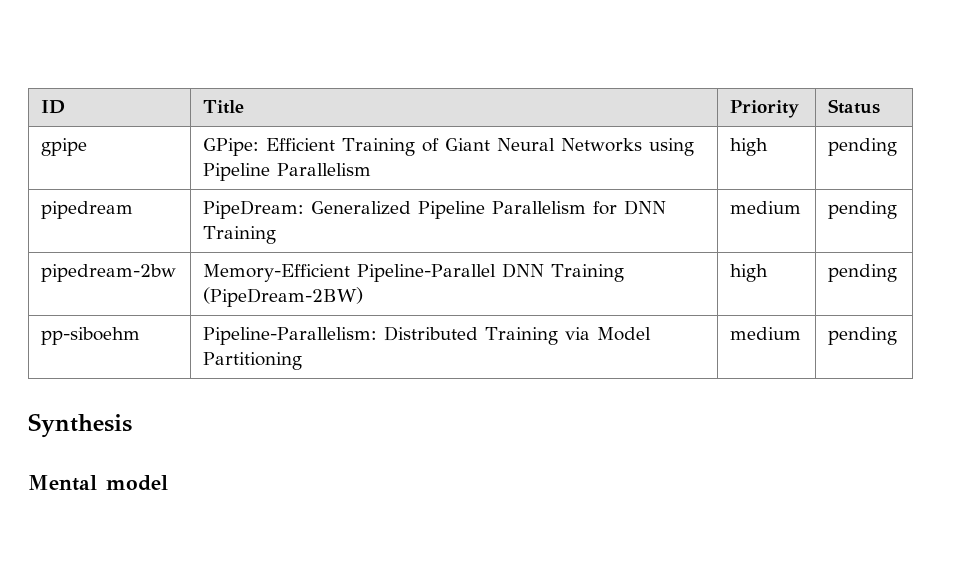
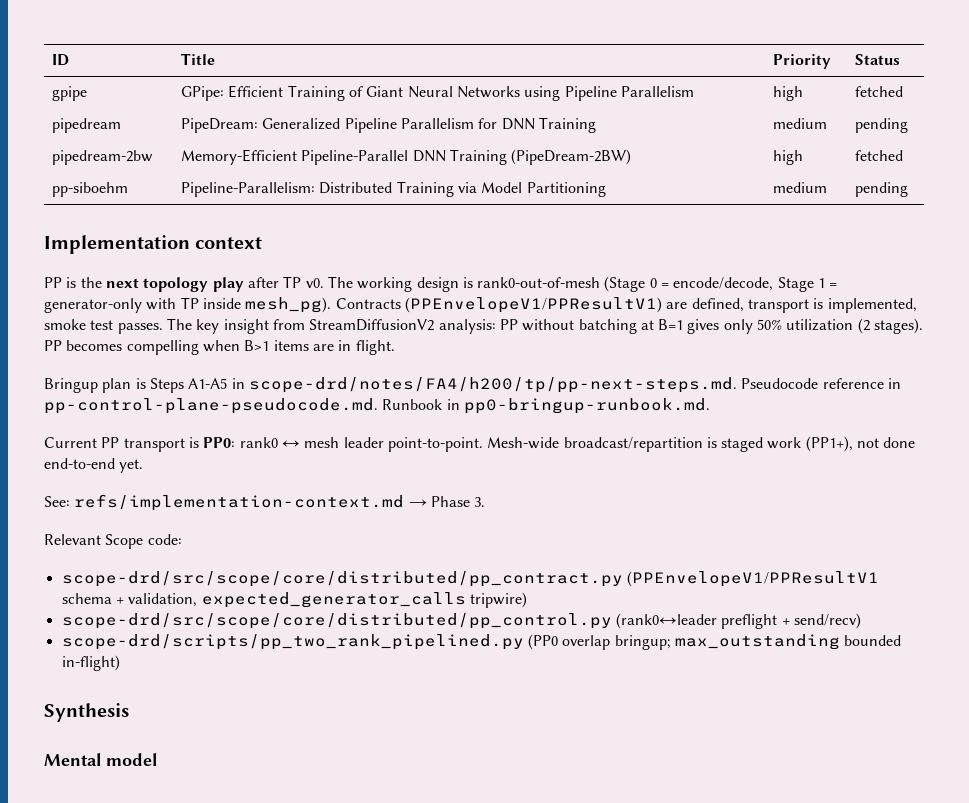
[828,138,898,156] pending -> [855,86,904,97] fetched
[828,264,898,282] pending -> [855,150,904,161] fetched
(898, 336) none -> [44,235,263,254] [44,276,838,292] [44,297,917,313] [44,318,924,334] [44,340,395,355] [44,377,901,393] [44,398,710,414] [44,436,916,452] [44,458,144,473] [44,494,486,511] [44,534,182,549] [61,571,879,587] [61,592,527,608] [61,613,861,629] [61,634,902,650] [61,655,120,671] // Implementation context // PP is the next topology play after TP v0. The working design is rank0-out-of-mesh (Stage 0 = encode/decode, Stage 1 = generator-only with TP inside mesh_pg). Contracts (PPEnvelopeV1/PPResultV1) are defined, transport is implemented, smoke test passes. The key insight from StreamDiffusionV2 analysis: PP without batching at B=1 gives only 50% utilization (2 stages). PP becomes compelling when B>1 items are in flight. // Bringup plan is Steps A1-A5 in scope-drd/notes/FA4/h200/tp/pp-next-steps.md. Pseudocode reference in pp-control-plane-pseudocode.md. Runbook in pp0-bringup-runbook.md. // Current PP transport is PP0: rank0 ↔ mesh leader point-to-point. Mesh-wide broadcast/repartition is staged work (PP1+), not done end-to-end yet. // See: refs/implementation-context.md → Phase 3. // Relevant Scope code: // scope-drd/src/scope/core/distributed/pp_contract.py (PPEnvelopeV1/PPResultV1 schema + validation, expected_generator_calls tripwire) // scope-drd/src/scope/core/distributed/pp_control.py (rank0↔leader preflight + send/recv) // scope-drd/scripts/pp_two_rank_pipelined.py (PP0 overlap bringup; max_outstanding bounded in-flight)

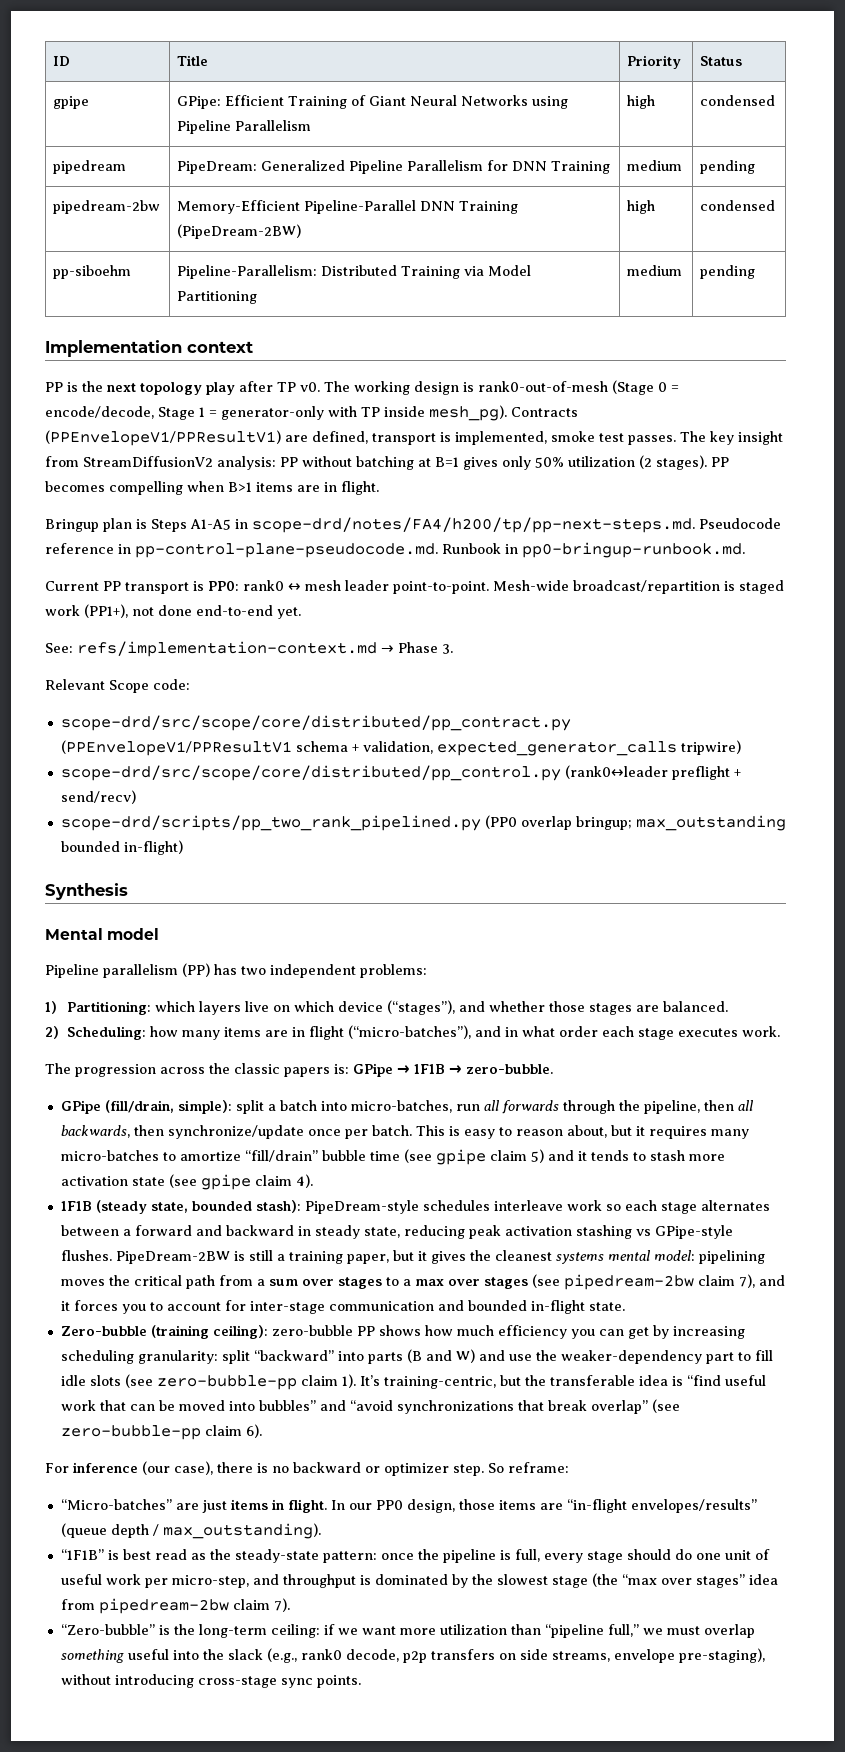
[855,86,904,97] fetched -> [700,95,776,106] condensed
[855,150,904,161] fetched -> [700,200,776,211] condensed
(157, 759) none -> [45,963,427,978] [45,1000,728,1015] [45,1025,780,1040] [45,1063,553,1077] [60,1100,754,1114] [60,1125,749,1139] [60,1149,725,1165] [60,1174,313,1190] [60,1200,770,1214] [60,1225,733,1239] [60,1250,765,1264] [60,1274,785,1290] [60,1300,625,1314] [60,1325,745,1339] [60,1349,773,1364] [60,1374,766,1390] [60,1399,680,1414] [60,1424,262,1440] [45,1461,569,1476] [60,1499,757,1513] [60,1523,321,1539] [60,1549,770,1563] [60,1573,778,1588] [60,1598,290,1614] [60,1624,755,1638] [60,1648,765,1663] [60,1674,361,1688] // Pipeline parallelism (PP) has two independent problems: // 1) Partitioning: which layers live on which device (“stages”), and whether those stages are balanced. // 2) Scheduling: how many items are in flight (“micro-batches”), and in what order each stage executes work. // The progression across the classic papers is: GPipe → 1F1B → zero-bubble. // GPipe (fill/drain, simple): split a batch into micro-batches, run all forwards through the pipeline, then all backwards, then synchronize/update once per batch. This is easy to reason about, but it requires many micro-batches to amortize “fill/drain” bubble time (see gpipe claim 5) and it tends to stash more activation state (see gpipe claim 4). // 1F1B (steady state, bounded stash): PipeDream-style schedules interleave work so each stage alternates between a forward and backward in steady state, reducing peak activation stashing vs GPipe-style flushes. PipeDream-2BW is still a training paper, but it gives the cleanest systems mental model: pipelining moves the critical path from a sum over stages to a max over stages (see pipedream-2bw claim 7), and it forces you to account for inter-stage communication and bounded in-flight state. // Zero-bubble (training ceiling): zero-bubble PP shows how much efficiency you can get by increasing scheduling granularity: split “backward” into parts (B and W) and use the weaker-dependency part to fill idle slots (see zero-bubble-pp claim 1). It’s training-centric, but the transferable idea is “find useful work that can be moved into bubbles” and “avoid synchronizations that break overlap” (see zero-bubble-pp claim 6). // For inference (our case), there is no backward or optimizer step. So reframe: // “Micro-batches” are just items in flight. In our PP0 design, those items are “in-flight envelopes/results” (queue depth / max_outstanding). // “1F1B” is best read as the steady-state pattern: once the pipeline is full, every stage should do one unit of useful work per micro-step, and throughput is dominated by the slowest stage (the “max over stages” idea from pipedream-2bw claim 7). // “Zero-bubble” is the long-term ceiling: if we want more utilization than “pipeline full,” we must overlap something useful into the slack (e.g., rank0 decode, p2p transfers on side streams, envelope pre-staging), without introducing cross-stage sync points.

